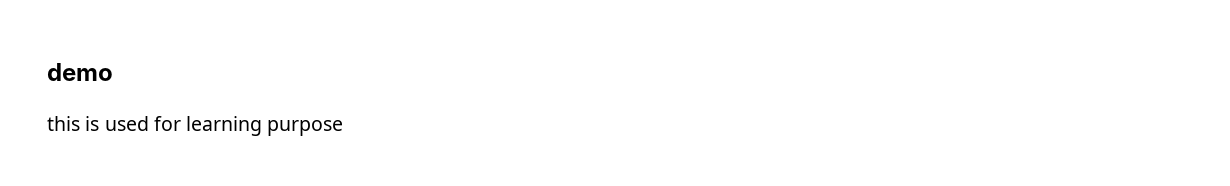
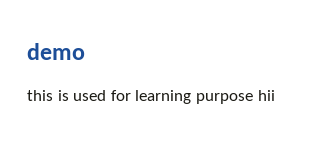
(344, 128) none -> [257,90,275,101] hii

